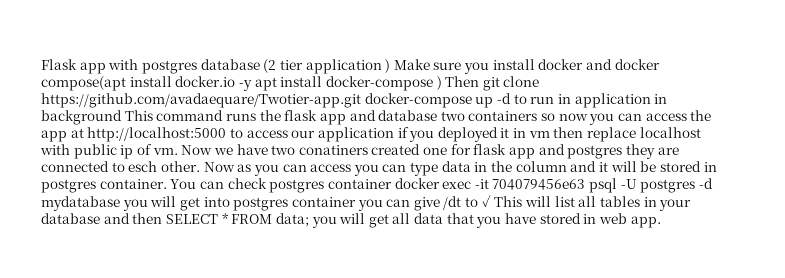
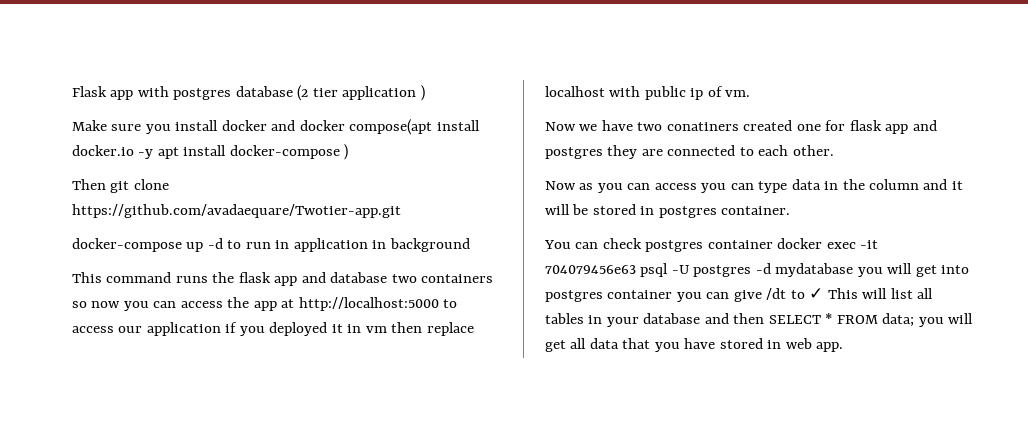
(391, 66) none -> (425, 93) //
(442, 83) none -> (349, 152) //
(361, 100) none -> (401, 211) //
(122, 117) none -> (470, 245) //
(178, 151) none -> (751, 93) //
[128,161,158,172] esch -> [758,145,789,156] each
(200, 166) none -> (834, 150) //
(167, 184) none -> (791, 210) //

